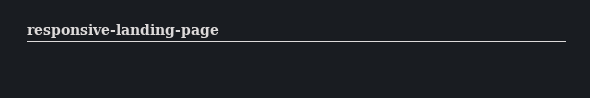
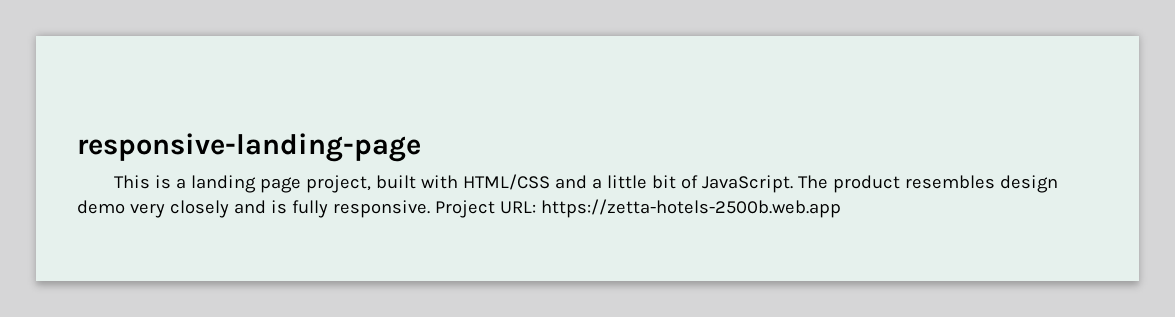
(219, 31) none -> [113,174,1058,193] [77,199,841,218] // This is a landing page project, built with HTML/CSS and a little bit of JavaScript. The product resembles design demo very closely and is fully responsive. Project URL: https://zetta-hotels-2500b.web.app

